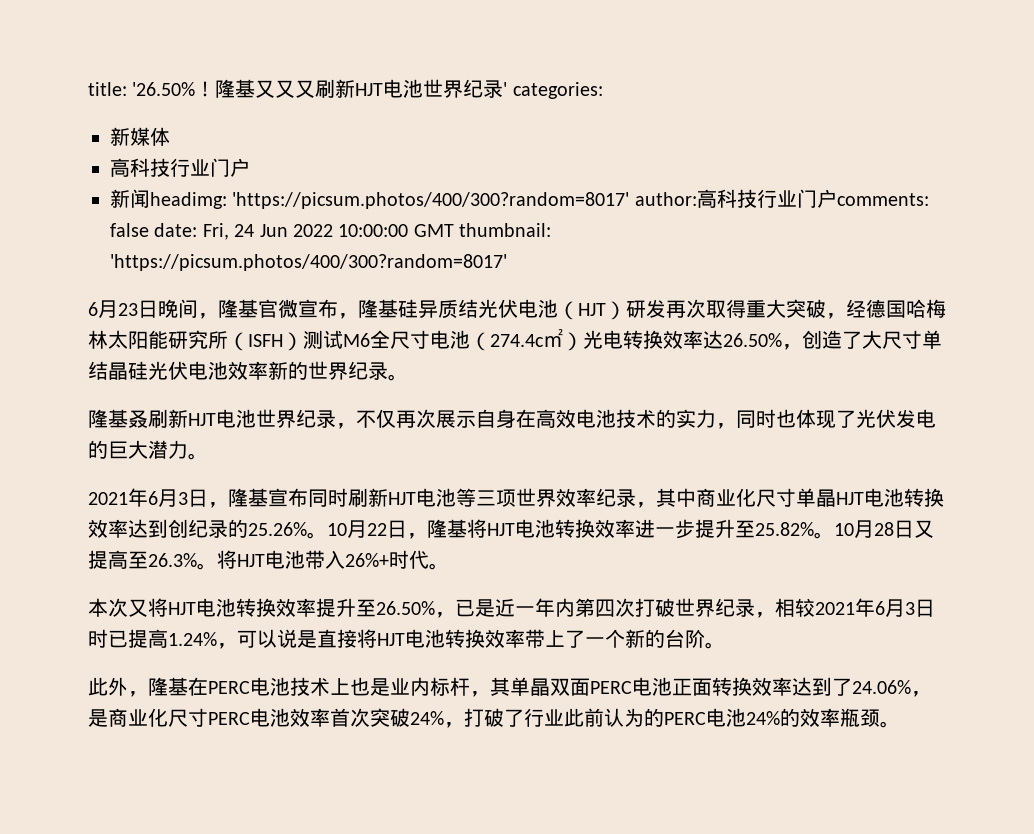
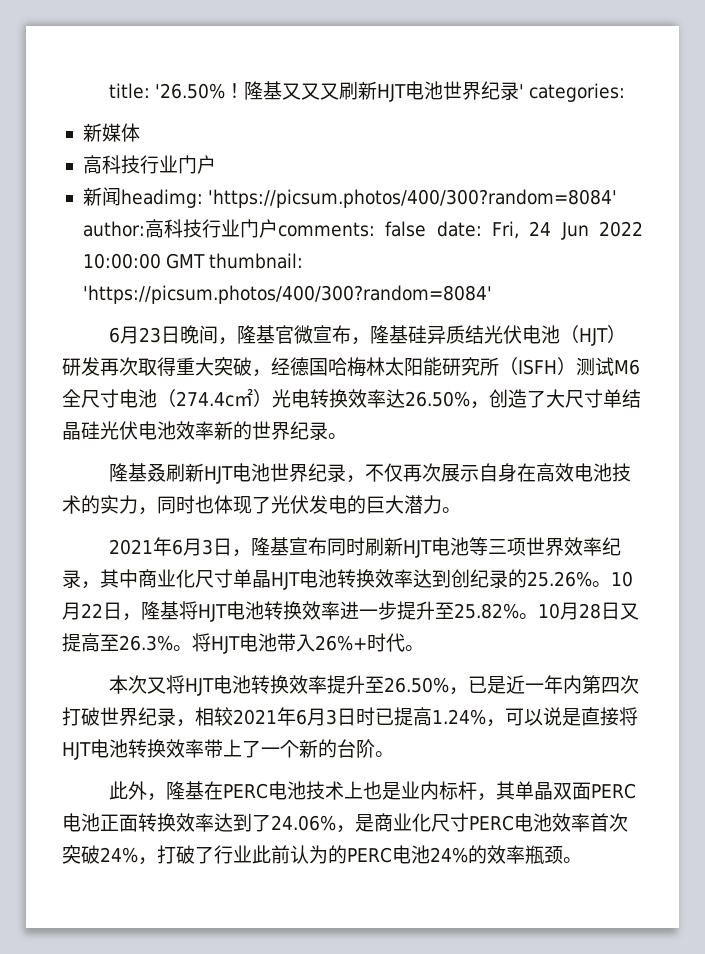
[232,192,630,209] 'https://picsum.photos/400/300?random=8017' -> [208,189,618,208] 'https://picsum.photos/400/300?random=8084'
[110,254,507,271] 'https://picsum.photos/400/300?random=8017' -> [82,285,492,304] 'https://picsum.photos/400/300?random=8084'

